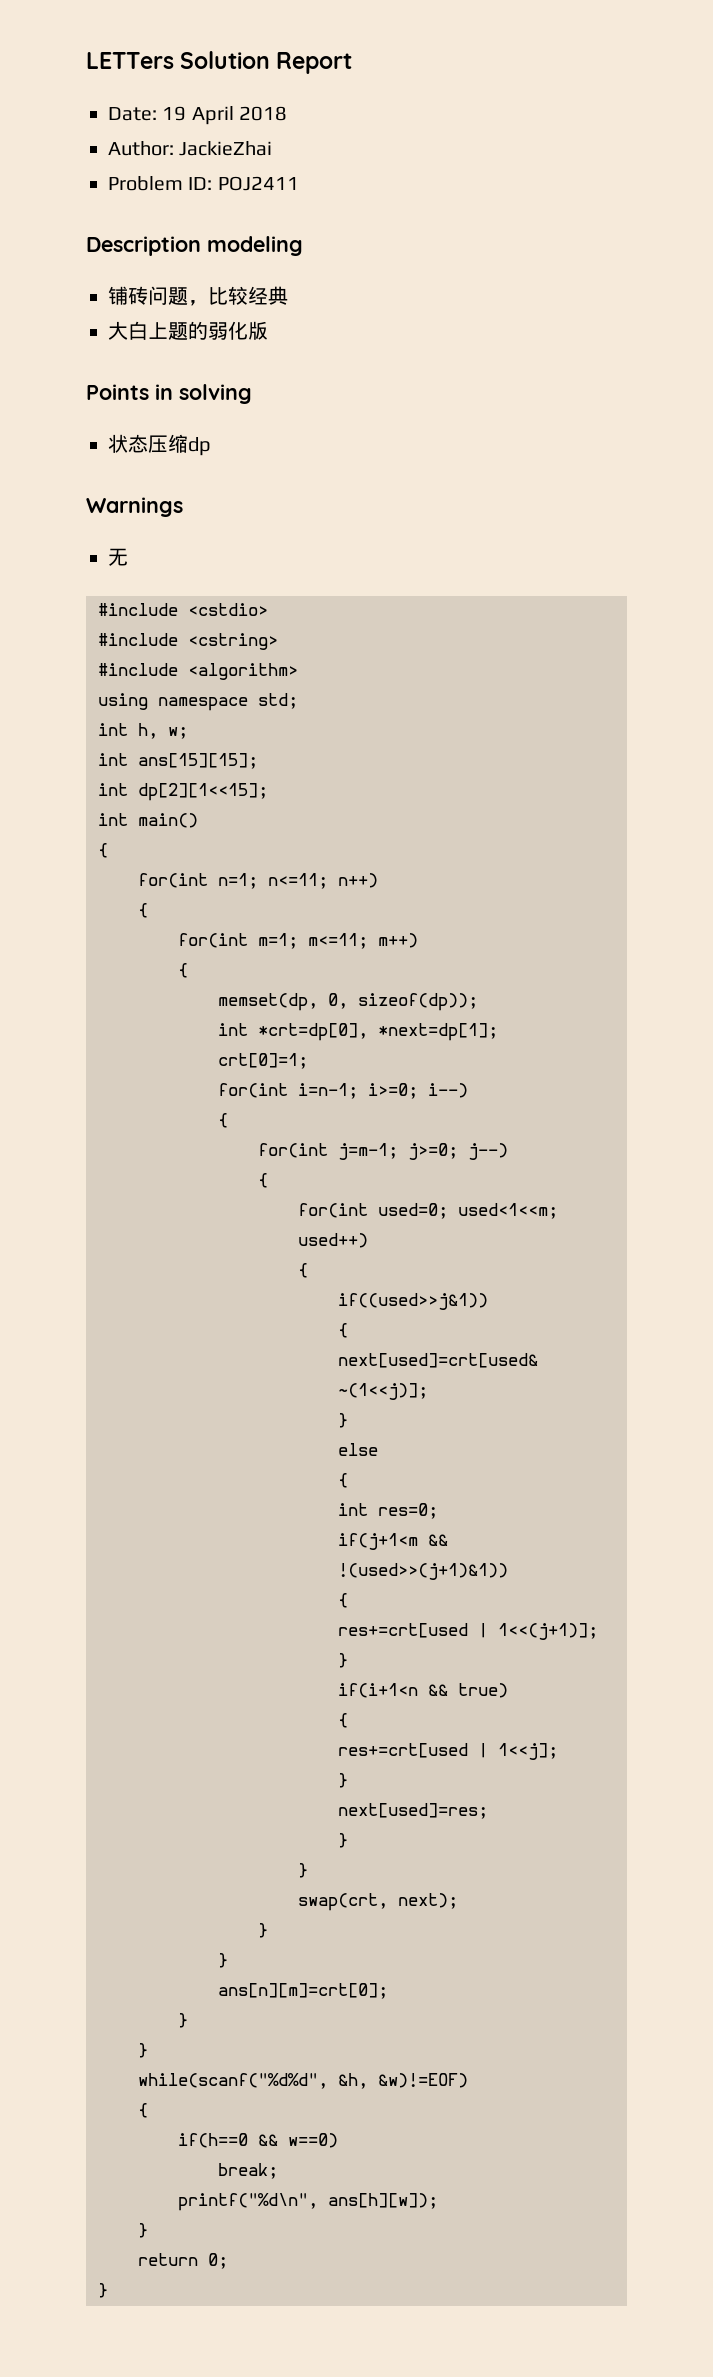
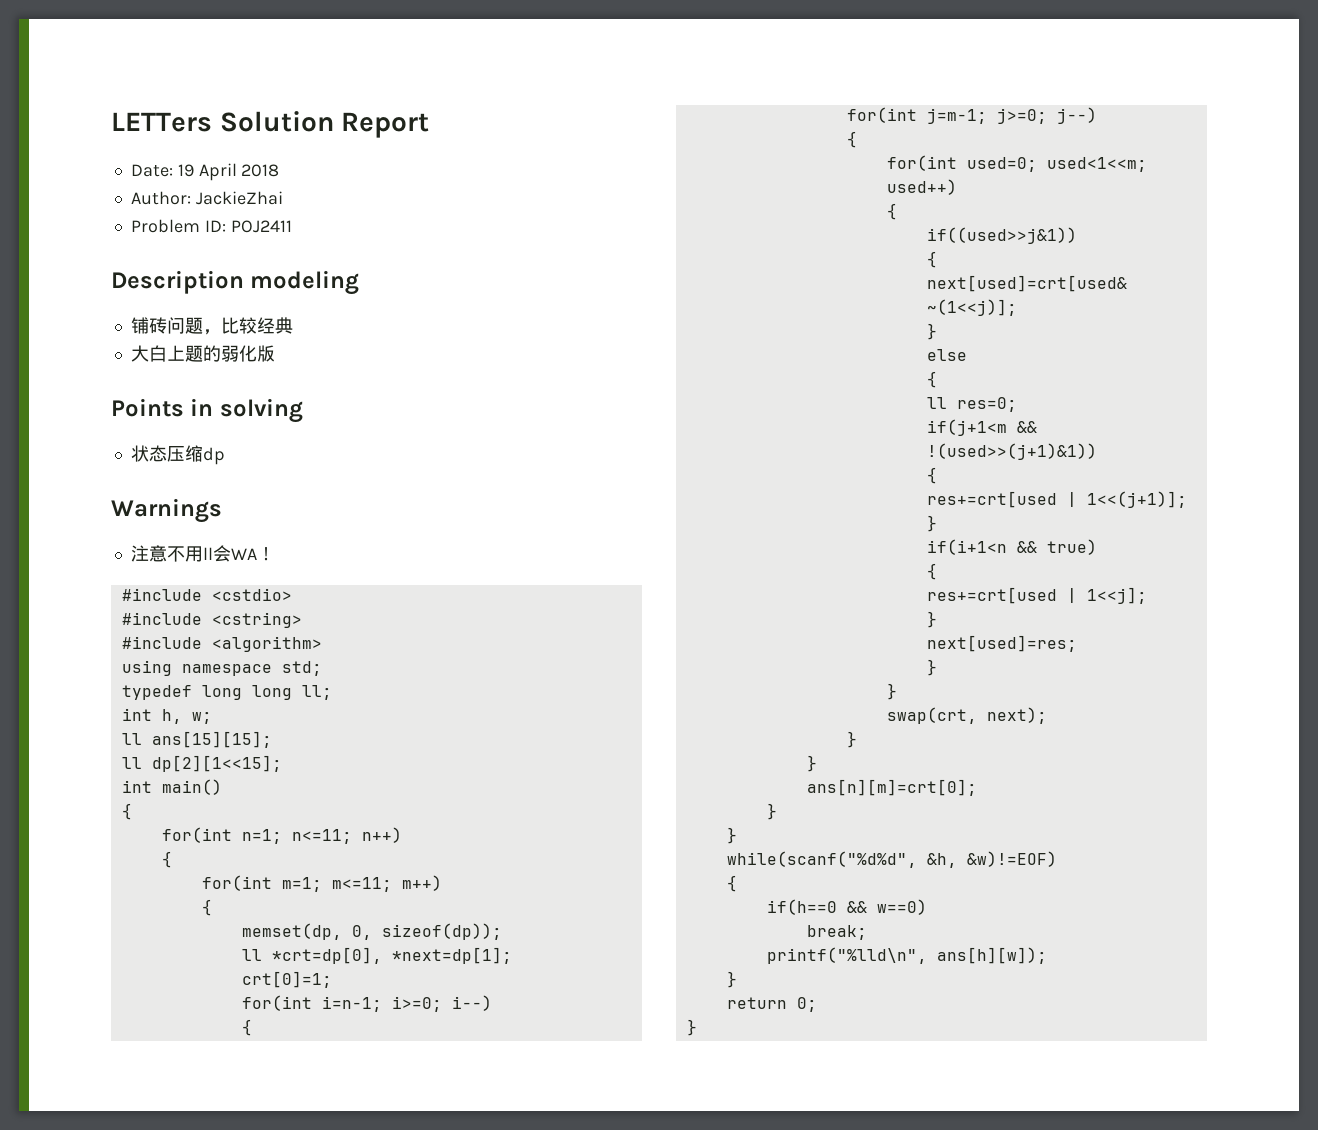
[108,548,128,566] 无 -> [130,545,275,562] 注意不用ll会WA！
(298, 701) none -> [121,685,332,700] // typedef long long ll;
[98,753,128,766] int -> [121,733,142,745] ll
[98,783,128,796] int -> [121,757,142,769] ll
[218,1023,248,1036] int -> [241,949,262,961] ll
[338,1503,368,1516] int -> [926,397,947,409] ll
[178,2193,318,2211] printf("%d\n", -> [766,947,927,964] printf("%lld\n",

